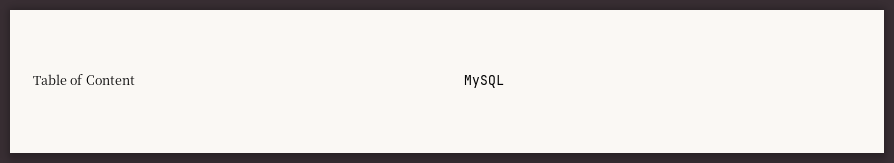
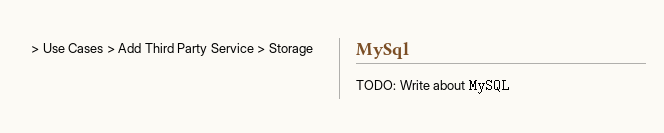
[33,74,135,85] Table of Content // -> [31,43,313,56] [356,42,409,59] [356,80,466,90] > Use Cases > Add Third Party Service > Storage // MySql // TODO: Write about

